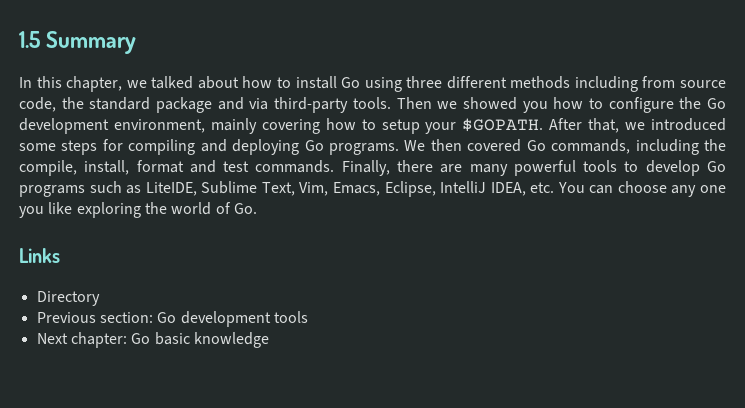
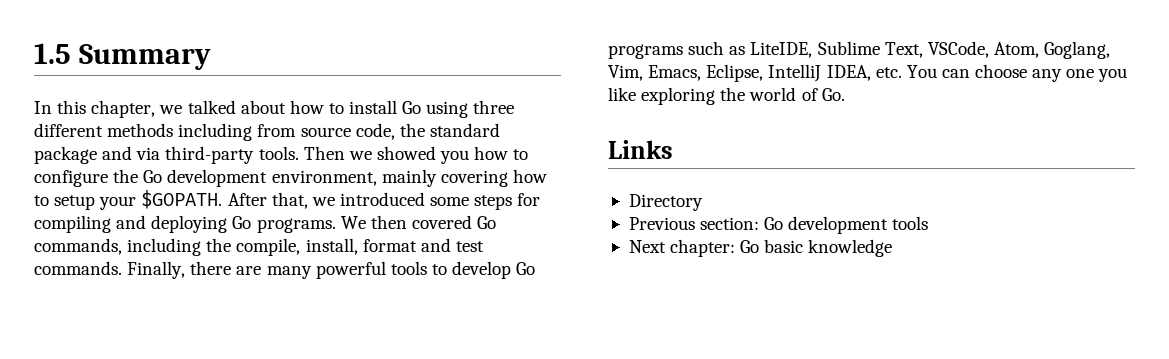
(295, 189) none -> [927,41,1111,59] VSCode, Atom, Goglang,

